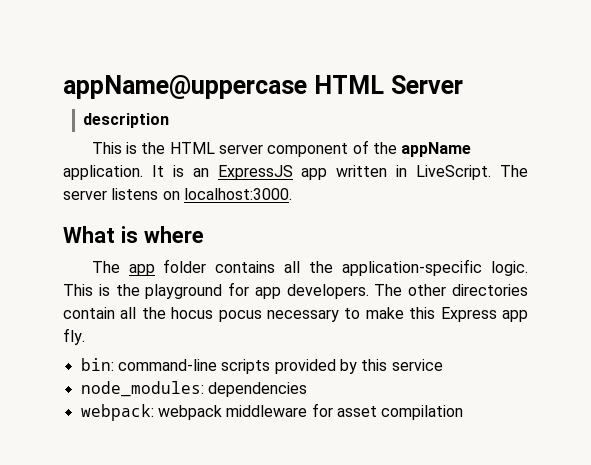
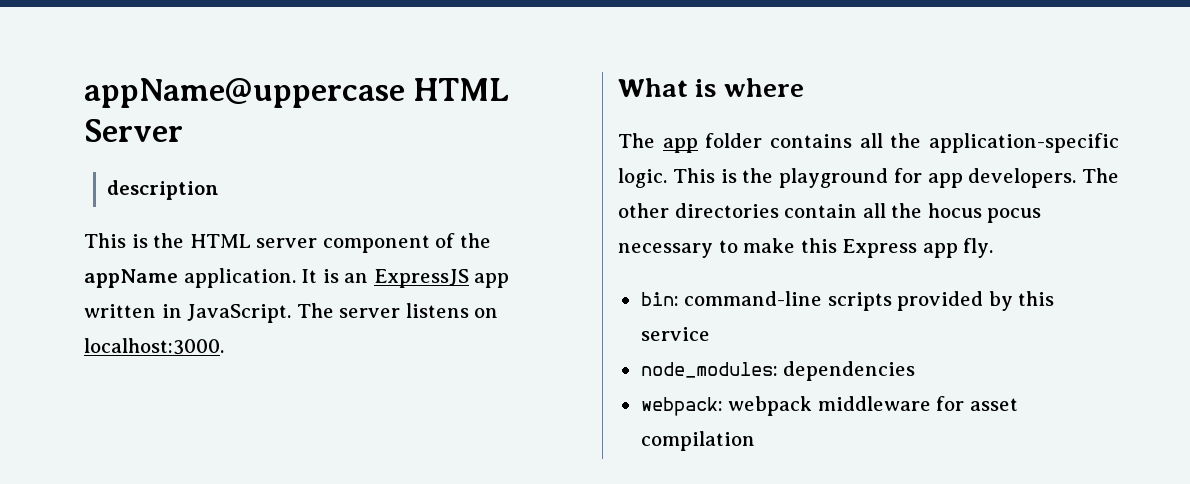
[416,165,492,180] LiveScript. -> [187,304,292,323] JavaScript.

